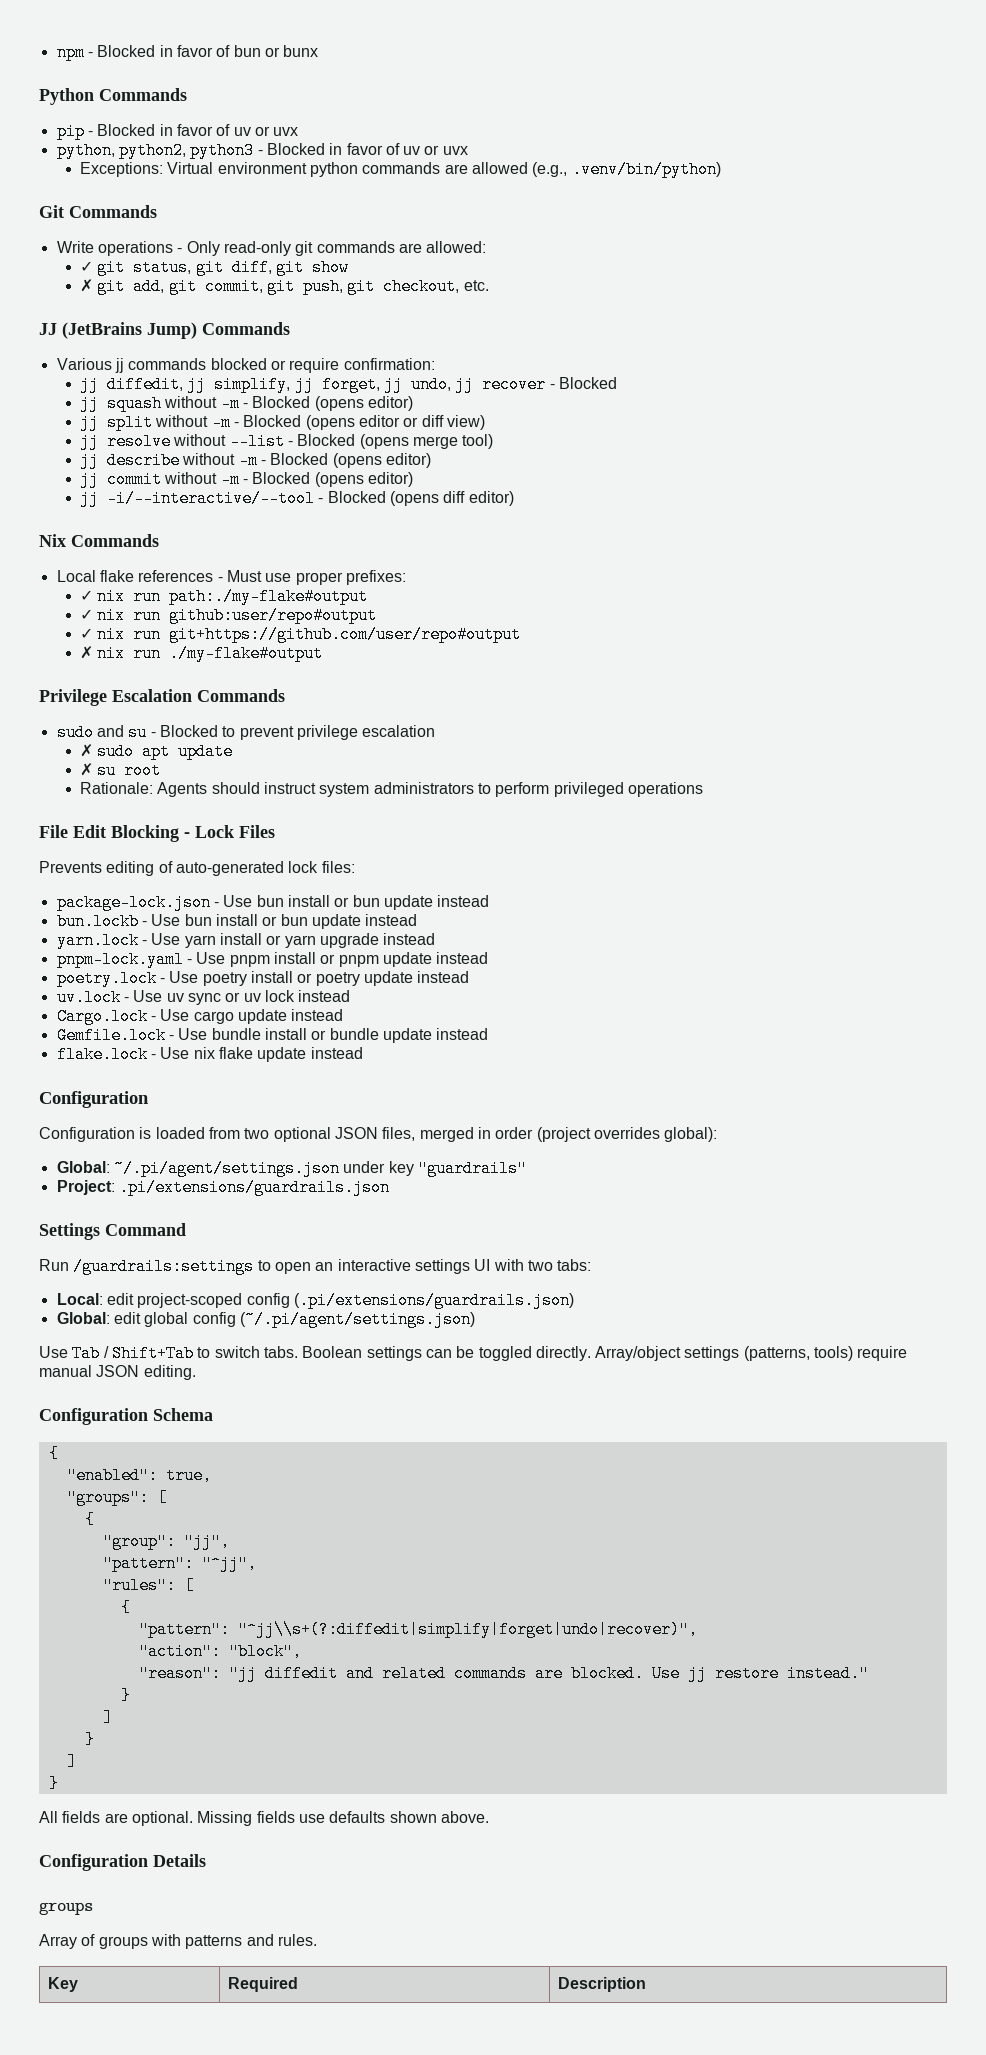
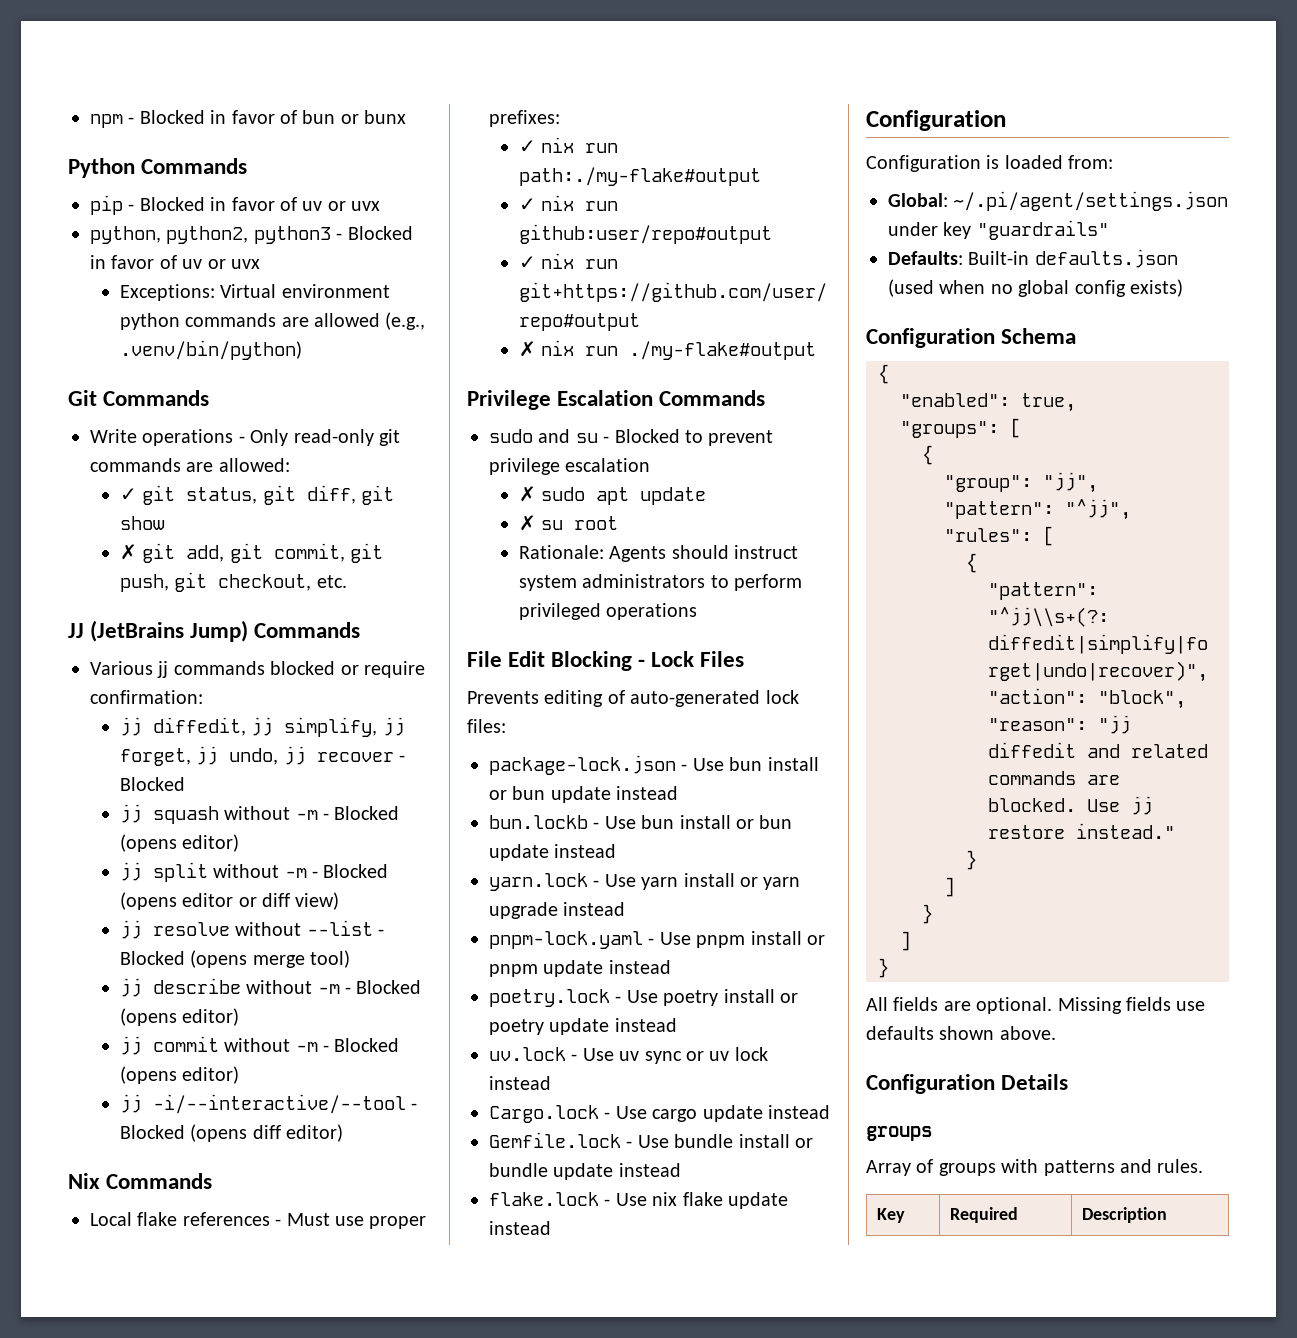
[208,1127,718,1142] from two optional JSON files, merged in order (project overrides global): -> [1068,155,1114,169] from:
[56,1179,390,1196] [39,1223,186,1240] [39,1258,592,1275] [56,1292,574,1309] [56,1311,475,1328] [39,1345,908,1362] [39,1365,196,1380] Project: .pi/extensions/guardrails.json // Settings Command // Run /guardrails:settings to open an interactive settings UI with two tabs: // Local: edit project-scoped config (.pi/extensions/guardrails.json) // Global: edit global config (~/.pi/agent/settings.json) // Use Tab / Shift+Tab to switch tabs. Boolean settings can be toggled directly. Array/object settings (patterns, tools) require manual JSON editing. -> [888,249,1178,268] [888,279,1183,297] Defaults: Built-in defaults.json (used when no global config exists)

